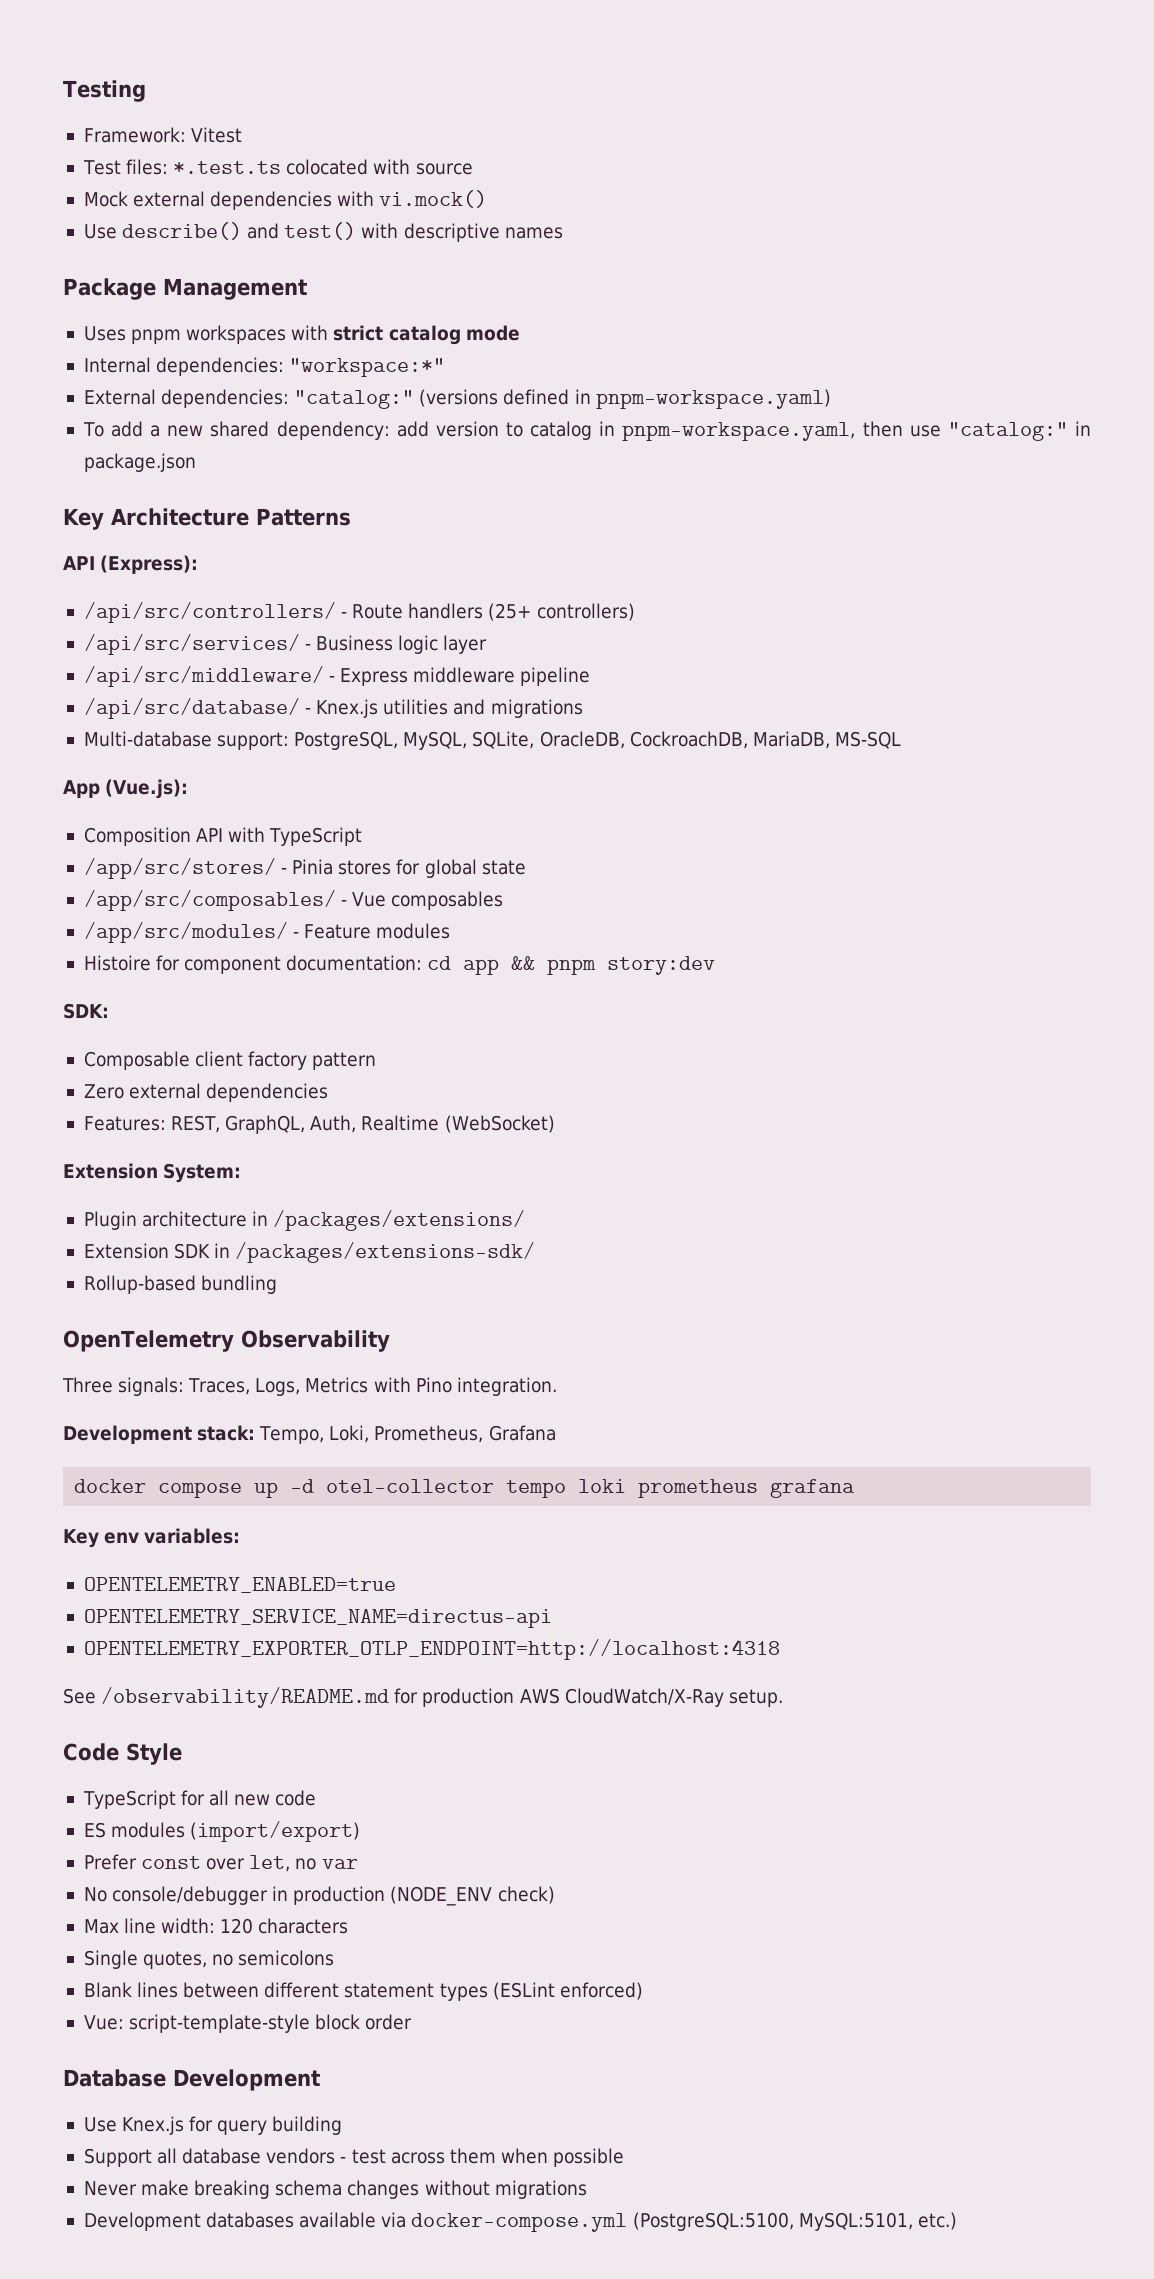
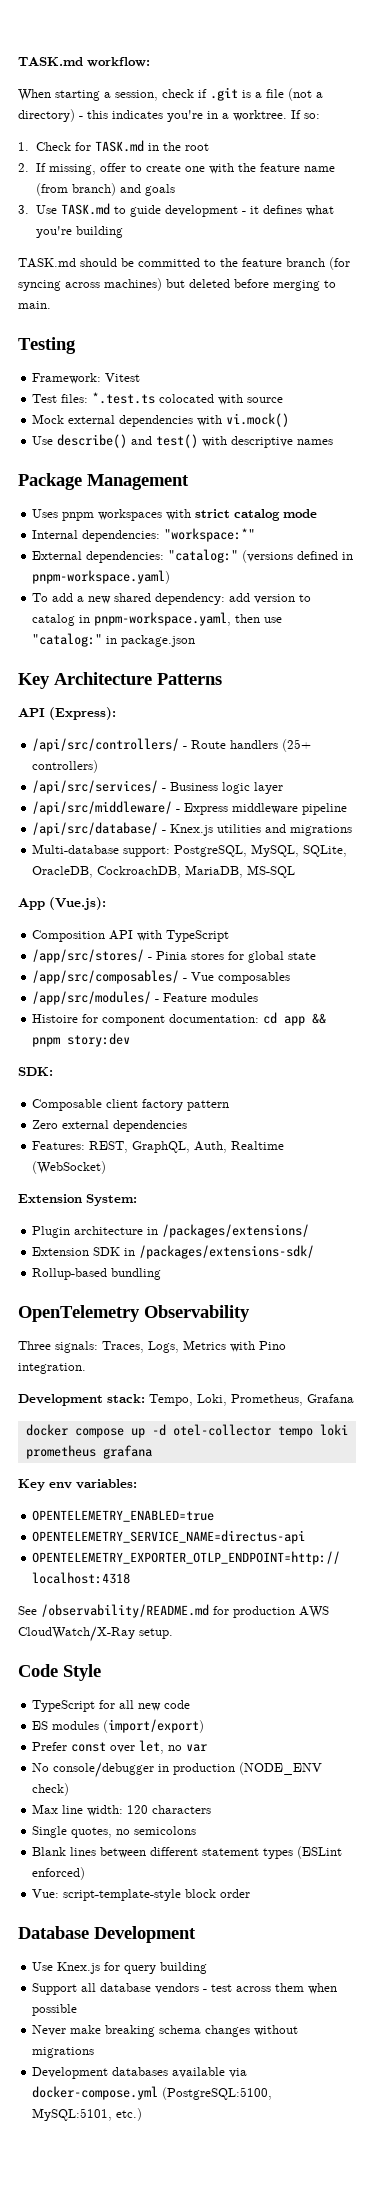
(63, 91) none -> [18,57,150,67] [18,87,323,101] [18,109,320,122] [18,140,209,152] [18,163,335,175] [35,183,175,196] [18,203,334,217] [35,226,123,238] [18,257,350,270] [18,278,336,291] [18,301,51,309] TASK.md workflow: // When starting a session, check if .git is a file (not a directory) - this indicates you're in a worktree. If so: // 1. Check for TASK.md in the root // 2. If missing, offer to create one with the feature name (from branch) and goals // 3. Use TASK.md to guide development - it defines what you're building // TASK.md should be committed to the feature branch (for syncing across machines) but deleted before merging to main. //

